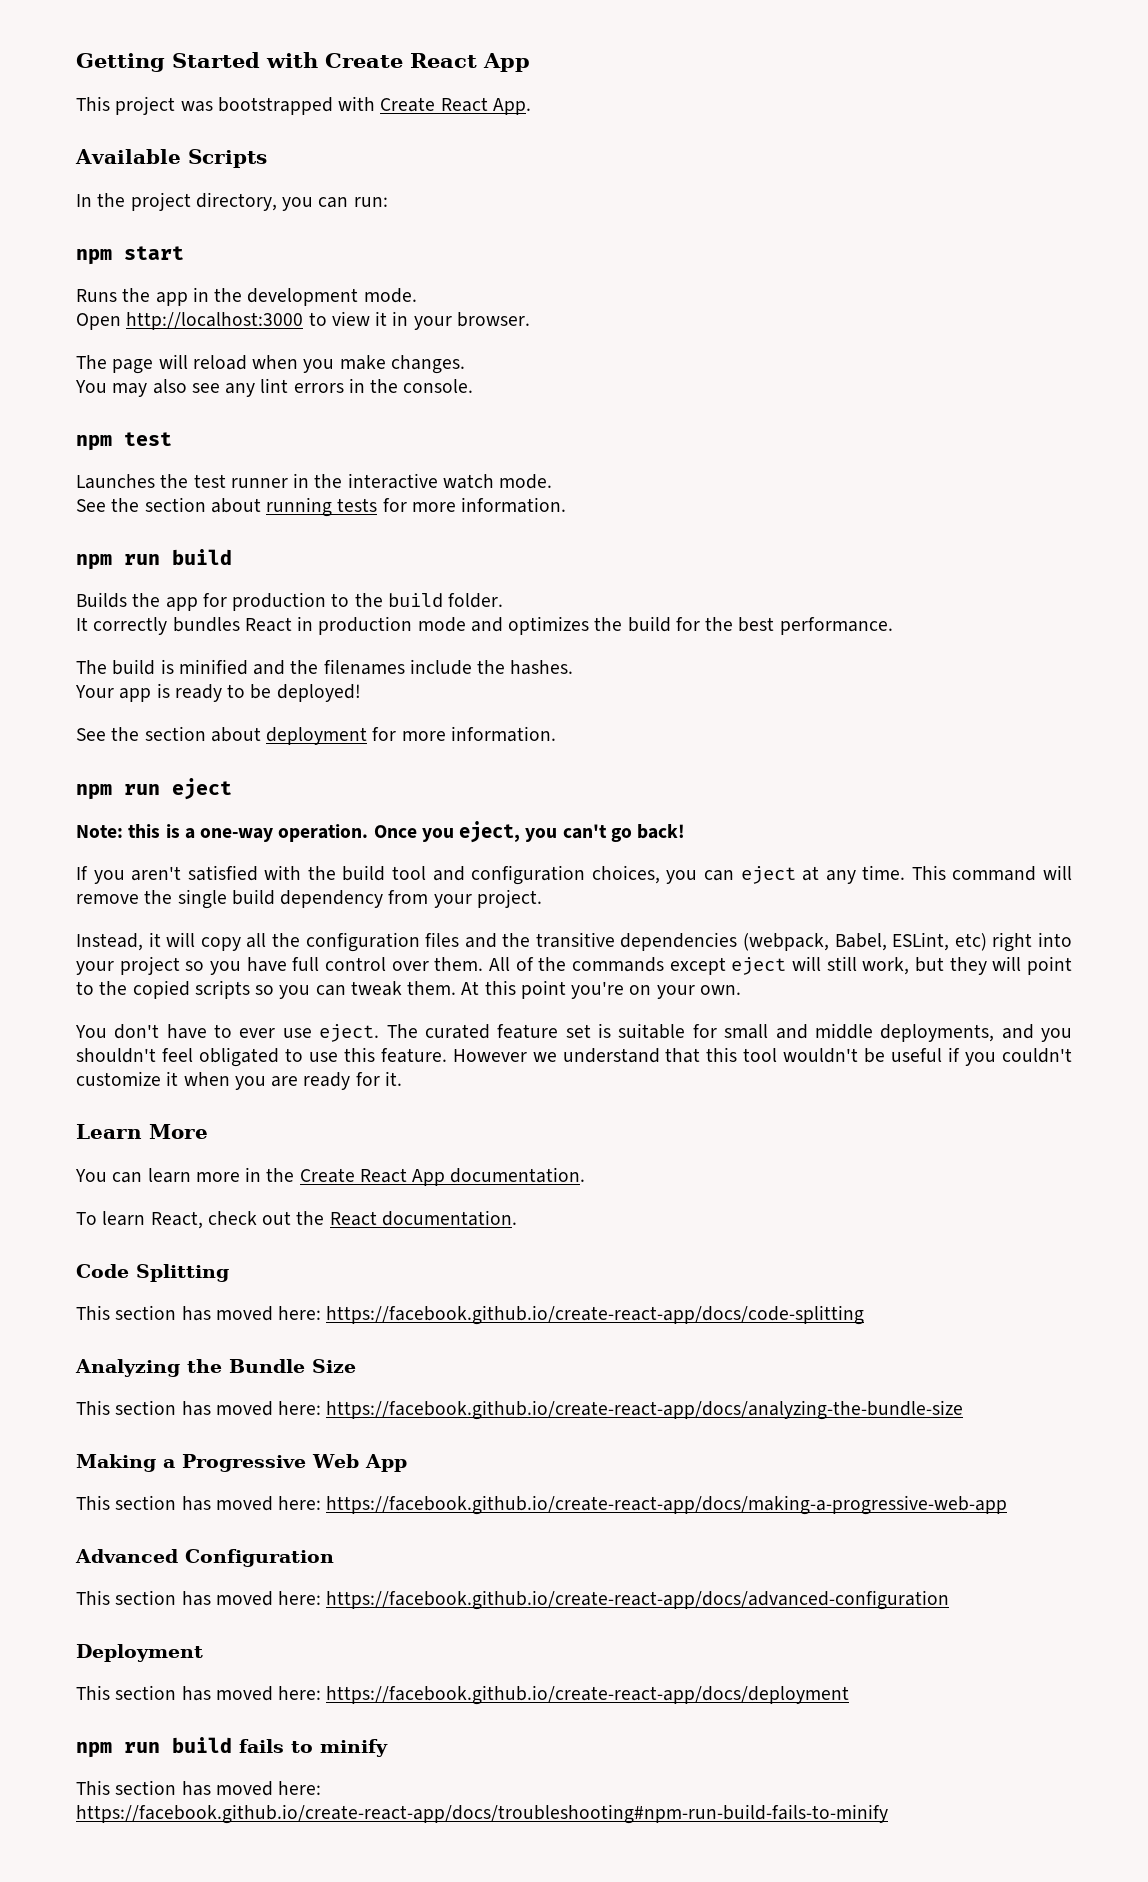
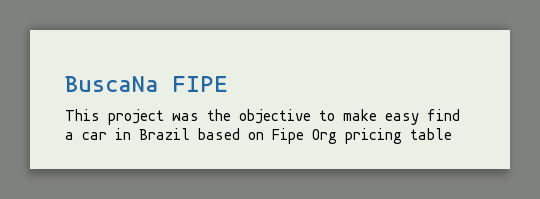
[76,52,530,72] [76,96,531,115] [75,149,267,168] [76,192,388,211] [76,246,184,265] [76,287,417,306] [76,311,530,330] [76,354,465,374] [75,378,474,397] [76,432,172,451] [76,473,553,489] [76,497,567,517] [76,549,232,570] [76,592,504,611] [76,616,893,635] [76,659,574,675] [75,683,361,702] [76,726,556,745] [76,778,232,800] [76,821,686,843] [76,865,1072,885] [76,889,542,909] [76,932,1072,952] [76,956,1072,975] [76,980,741,999] [75,1023,1072,1042] [76,1047,1073,1067] [76,1071,402,1090] [76,1124,208,1139] [75,1167,586,1186] [76,1210,517,1229] [76,1264,229,1282] [76,1305,865,1325] [75,1359,356,1377] [76,1400,964,1420] [76,1454,407,1472] [76,1495,1008,1515] [75,1549,334,1567] [76,1590,950,1610] [76,1644,203,1662] [76,1685,850,1705] [76,1737,388,1758] [76,1780,322,1796] [76,1804,888,1824] Getting Started with Create React App // This project was bootstrapped with Create React App. // Available Scripts // In the project directory, you can run: // npm start // Runs the app in the development mode. // Open http://localhost:3000 to view it in your browser. // The page will reload when you make changes. // You may also see any lint errors in the console. // npm test // Launches the test runner in the interactive watch mode. // See the section about running tests for more information. // npm run build // Builds the app for production to the build folder. // It correctly bundles React in production mode and optimizes the build for the best performance. // The build is minified and the filenames include the hashes. // Your app is ready to be deployed! // See the section about deployment for more information. // npm run eject // Note: this is a one-way operation. Once you eject, you can't go back! // If you aren't satisfied with the build tool and configuration choices, you can eject at any time. This command will remove the single build dependency from your project. // Instead, it will copy all the configuration files and the transitive dependencies (webpack, Babel, ESLint, etc) right into your project so you have full control over them. All of the commands except eject will still work, but they will point to the copied scripts so you can tweak them. At this point you're on your own. // You don't have to ever use eject. The curated feature set is suitable for small and middle deployments, and you shouldn't feel obligated to use this feature. However we understand that this tool wouldn't be useful if you couldn't customize it when you are ready for it. // Learn More // You can learn more in the Create React App documentation. // To learn React, check out the React documentation. // Code Splitting // This section has moved here: https://facebook.github.io/create-react-app/docs/code-splitting // Analyzing the Bundle Size // This section has moved here: https://facebook.github.io/create-react-app/docs/analyzing-the-bundle-size // Making a Progressive Web App // This section has moved here: https://facebook.github.io/create-react-app/docs/making-a-progressive-web-app // Advanced Configuration // This section has moved here: https://facebook.github.io/create-react-app/docs/advanced-configuration // Deployment // This section has moved here: https://facebook.github.io/create-react-app/docs/deployment // npm run build fails to minify // This section has moved here: https://facebook.github.io/create-react-app/docs/troubleshooting#npm-run-build-fails-to-minify -> [65,76,228,92] [65,109,460,125] [65,128,452,144] BuscaNa FIPE // This project was the objective to make easy find a car in Brazil based on Fipe Org pricing table

